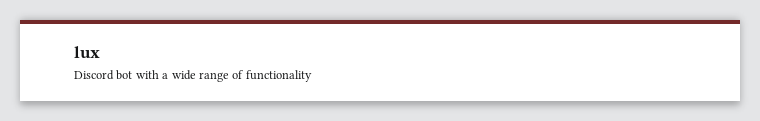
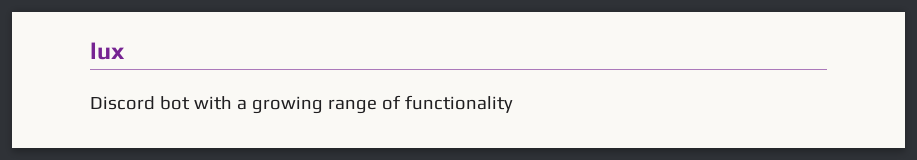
[171,70,196,80] wide -> [251,96,323,114] growing

